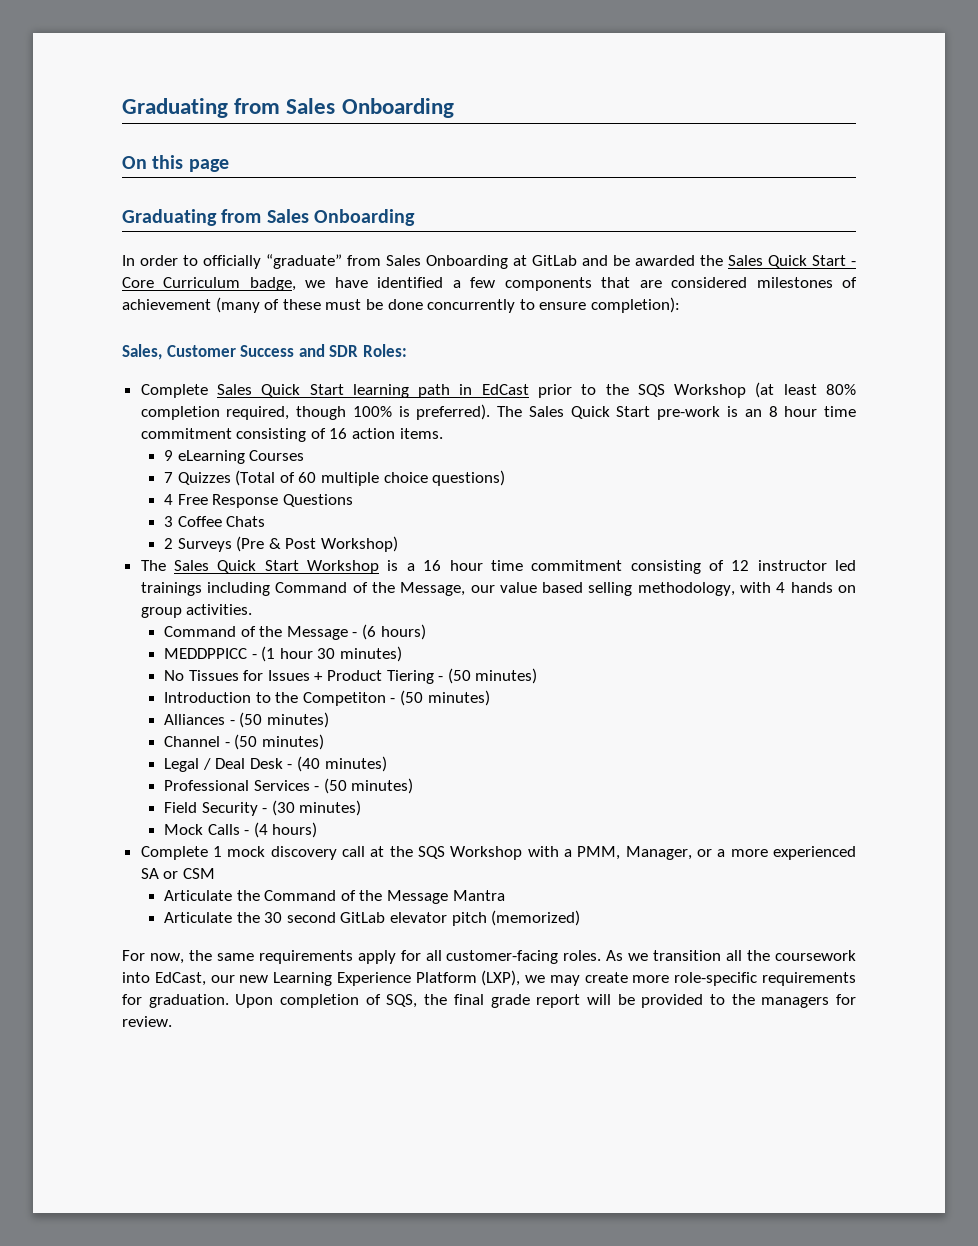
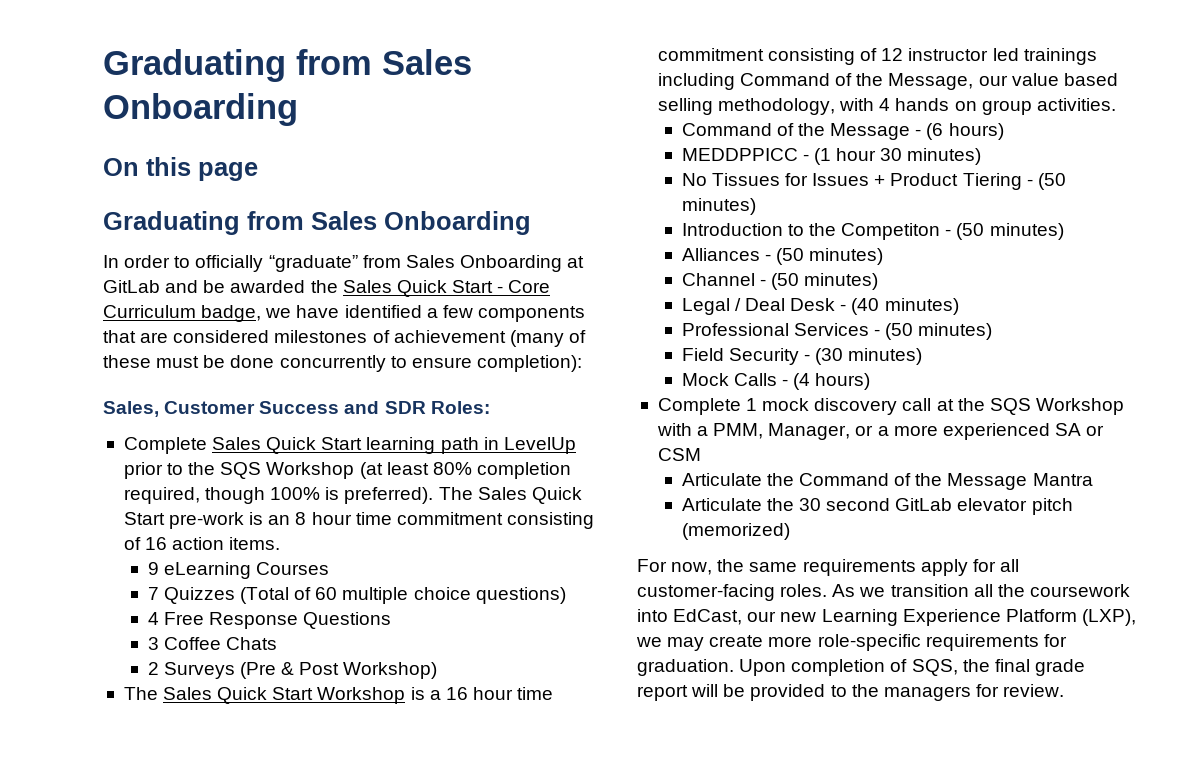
[481,384,529,395] EdCast -> [503,437,576,454] LevelUp

